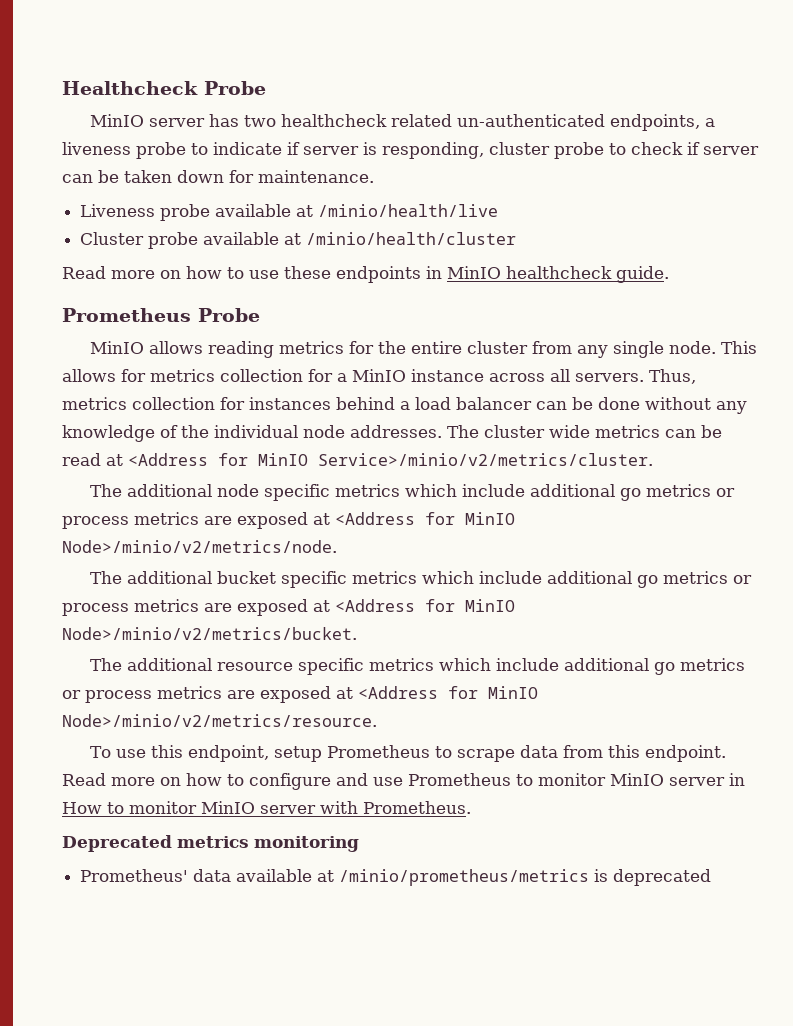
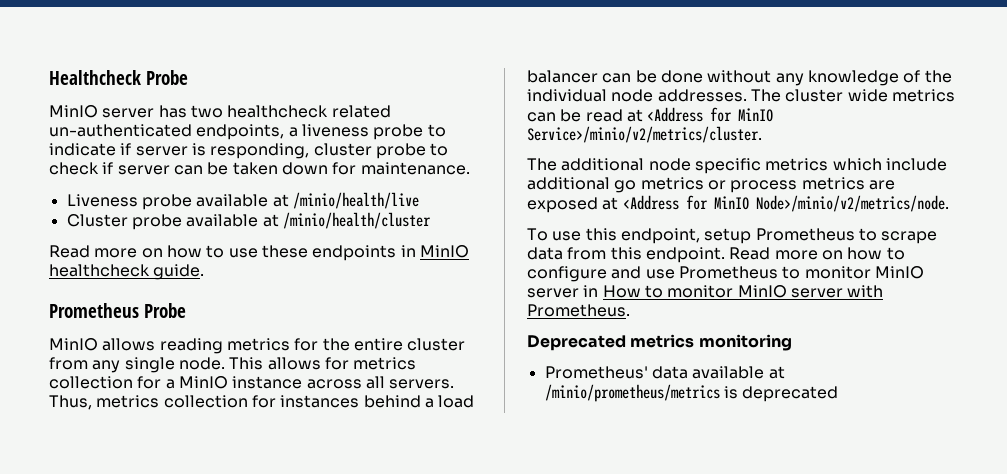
[90,571,753,588] [62,599,515,616] [62,627,357,640] [90,658,746,675] [62,686,538,703] [62,714,377,727] // The additional bucket specific metrics which include additional go metrics or process metrics are exposed at <Address for MinIO Node>/minio/v2/metrics/bucket. // The additional resource specific metrics which include additional go metrics or process metrics are exposed at <Address for MinIO Node>/minio/v2/metrics/resource. -> (949, 203) none

